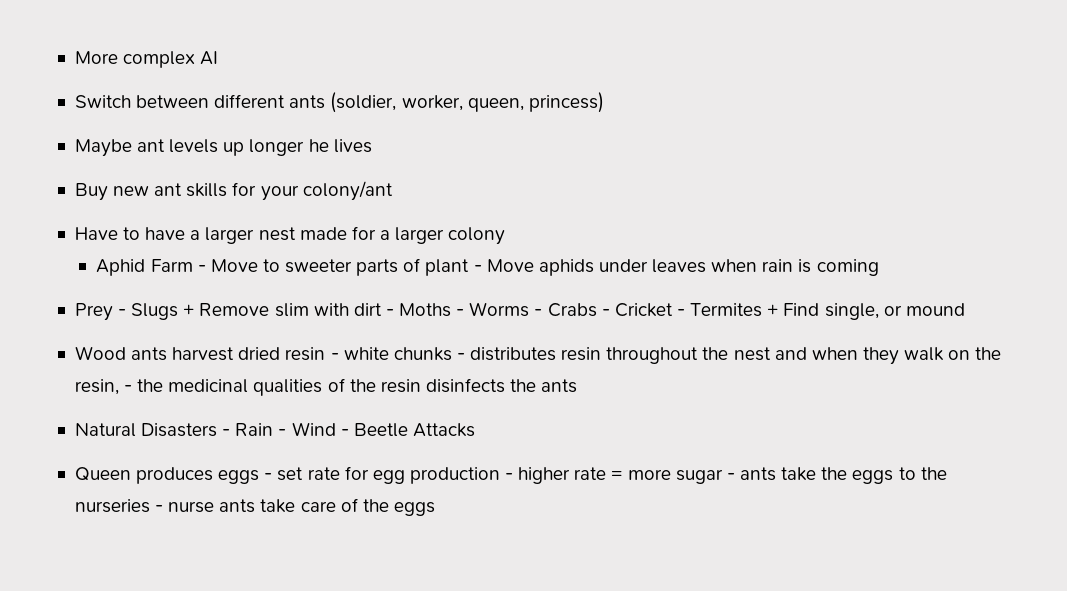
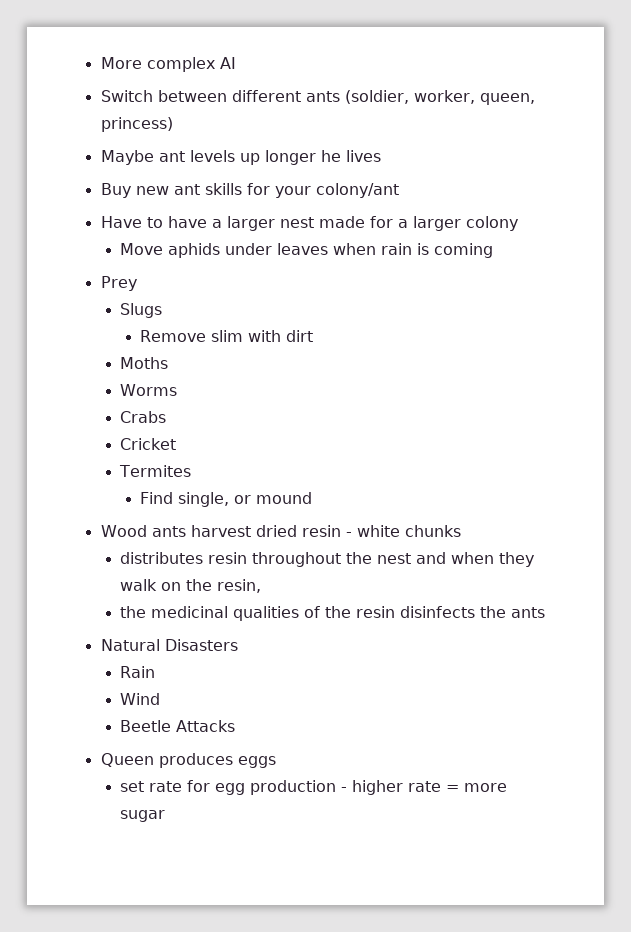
[96,258,482,276] Aphid Farm - Move to sweeter parts of plant - -> (518, 223) none
[118,309,127,316] - -> (137, 283) //
[183,304,195,316] + -> (163, 310) //
[385,309,394,316] - -> (314, 336) //
[456,309,465,316] - -> (169, 363) //
[534,309,543,316] - -> (178, 390) //
[601,309,610,316] - -> (167, 417) //
[676,309,685,316] - -> (177, 444) //
[767,304,779,316] + -> (192, 471) //
[456,353,465,360] - -> (461, 531) //
[124,385,133,392] - -> (262, 586) //
[222,429,231,436] - -> (238, 645) //
[278,429,287,436] - -> (156, 672) //
[340,429,349,436] - -> (161, 699) //
[264,473,273,480] - -> (276, 762) //
[726,467,947,484] [74,498,435,516] - ants take the eggs to the nurseries - nurse ants take care of the eggs -> (166, 816) none

